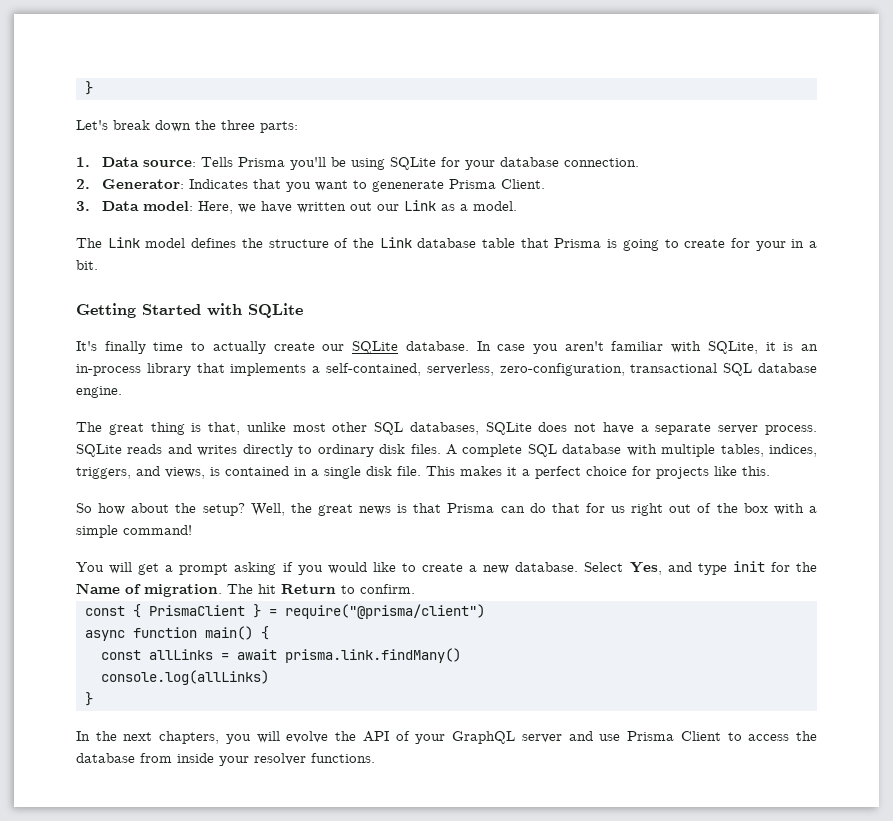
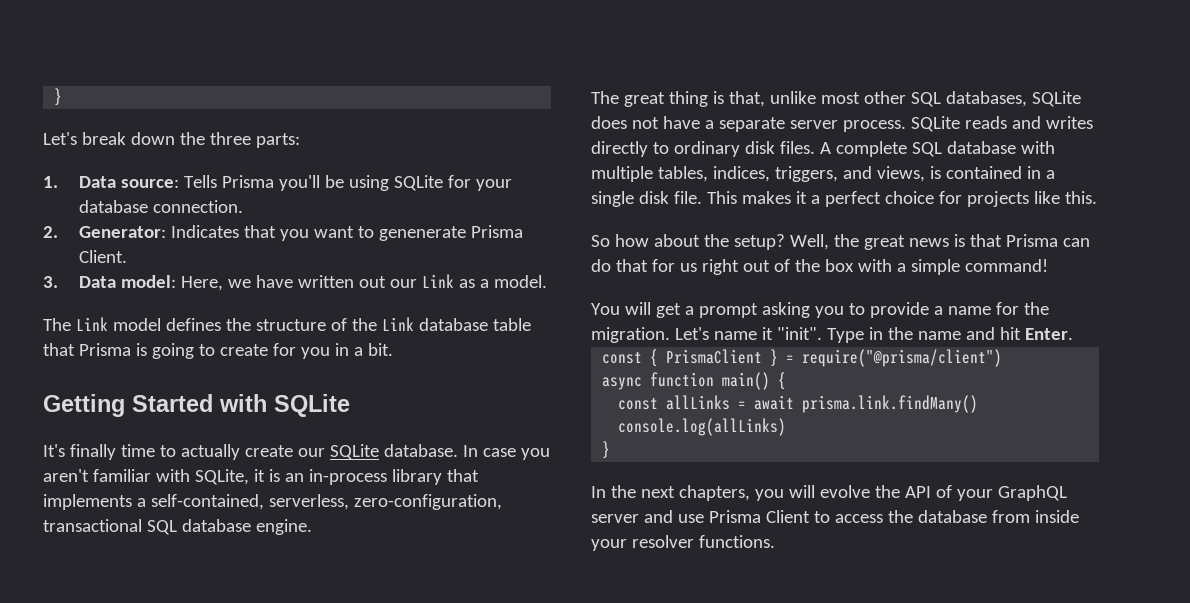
[755,241,786,251] your -> [300,347,330,359] you
[282,561,817,575] [76,583,415,597] if you would like to create a new database. Select Yes, and type init for the Name of migration. The hit Return to confirm. -> [814,302,1049,318] [591,327,1073,343] you to provide a name for the migration. Let's name it "init". Type in the name and hit Enter.

